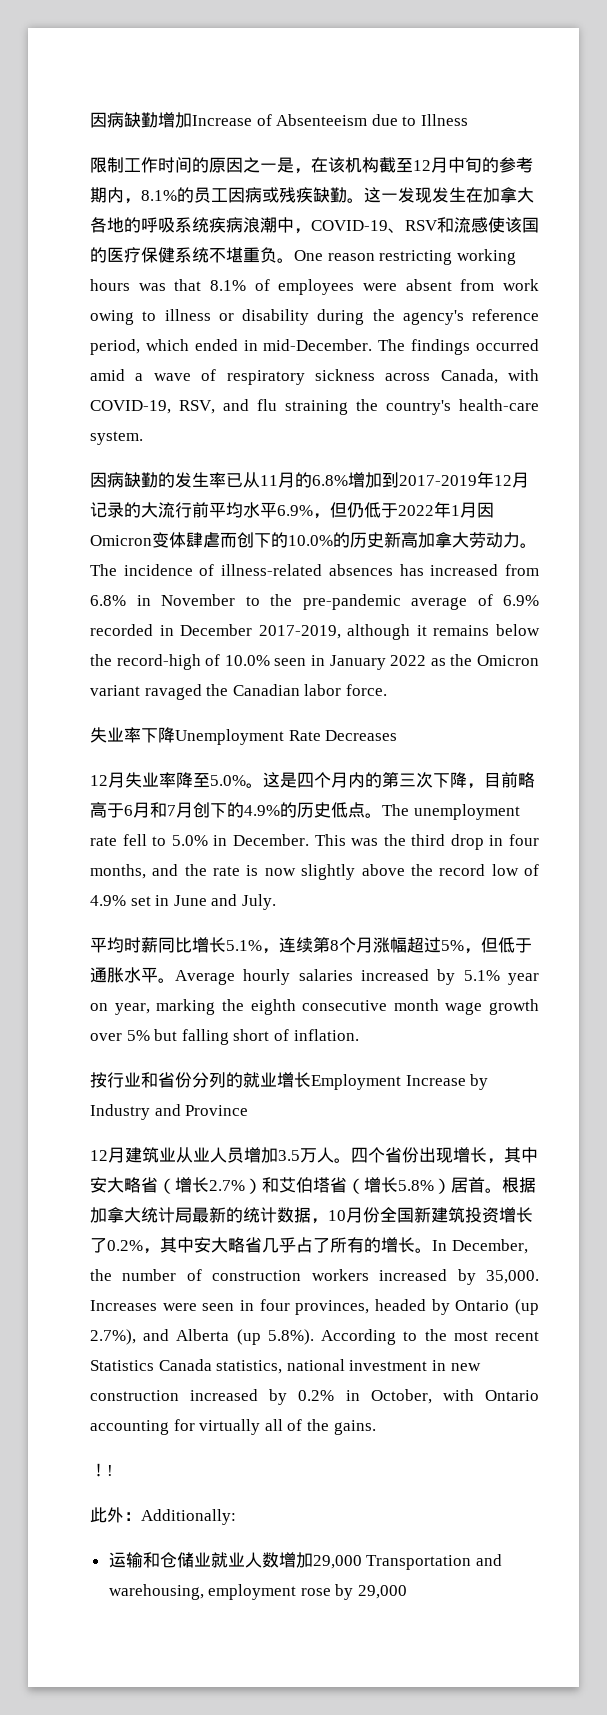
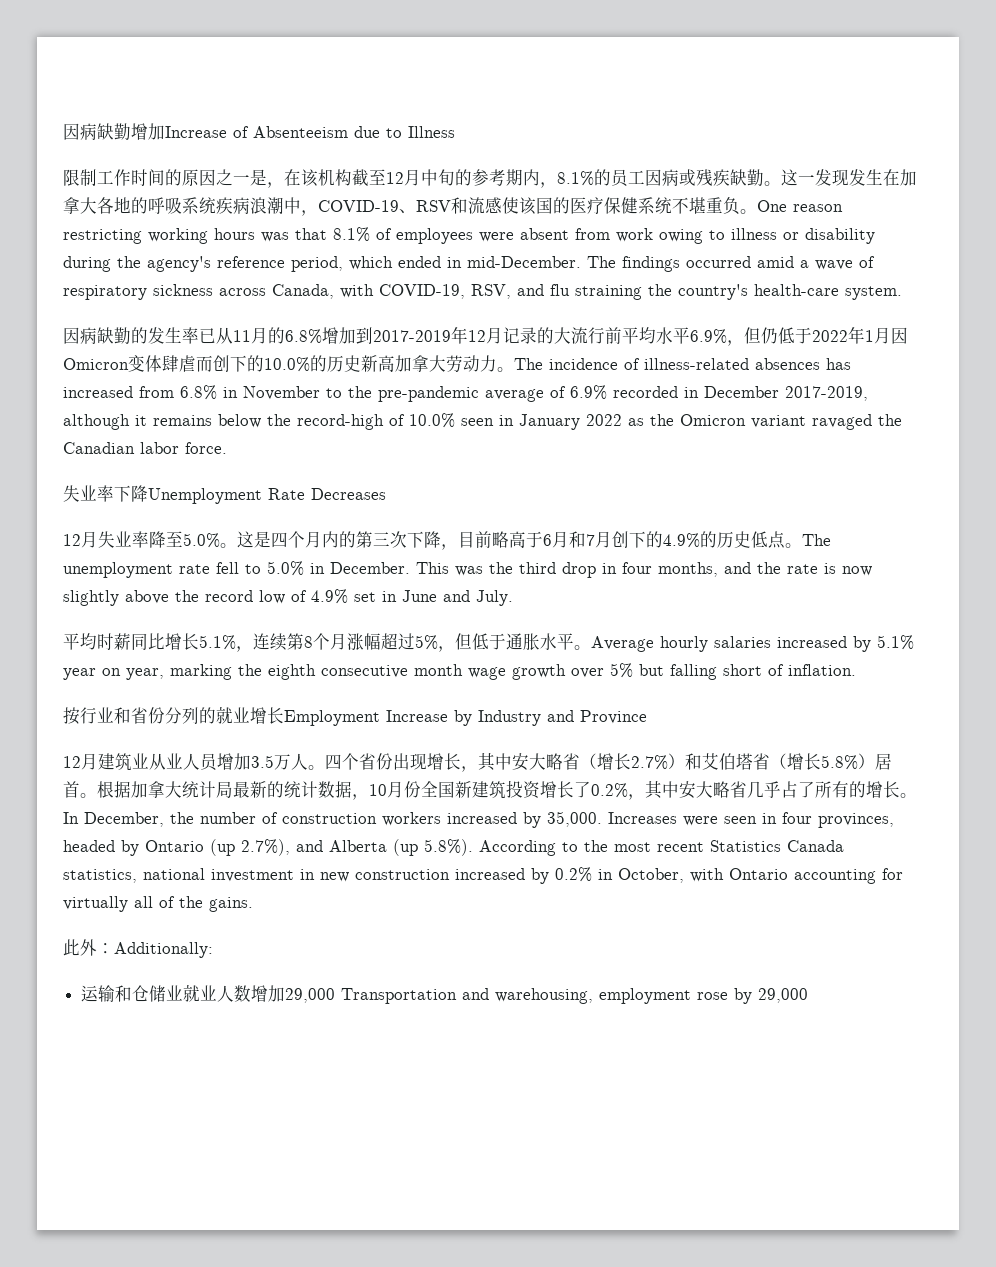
[90,1463,113,1477] // ！! -> (253, 904) none

